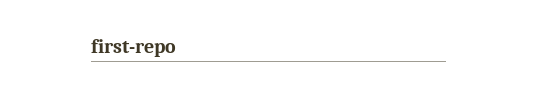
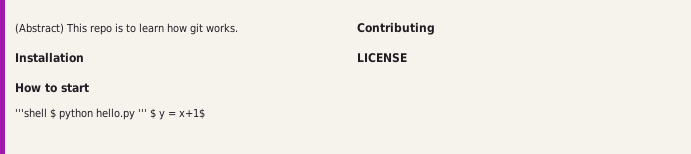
[91,39,176,57] first-repo -> [15,23,238,35] [15,52,84,63] [15,83,89,93] [15,108,205,120] [357,22,435,35] [357,53,407,63] (Abstract) This repo is to learn how git works. // Installation // How to start // '''shell $ python hello.py ''' $ y = x+1$ // Contributing // LICENSE

